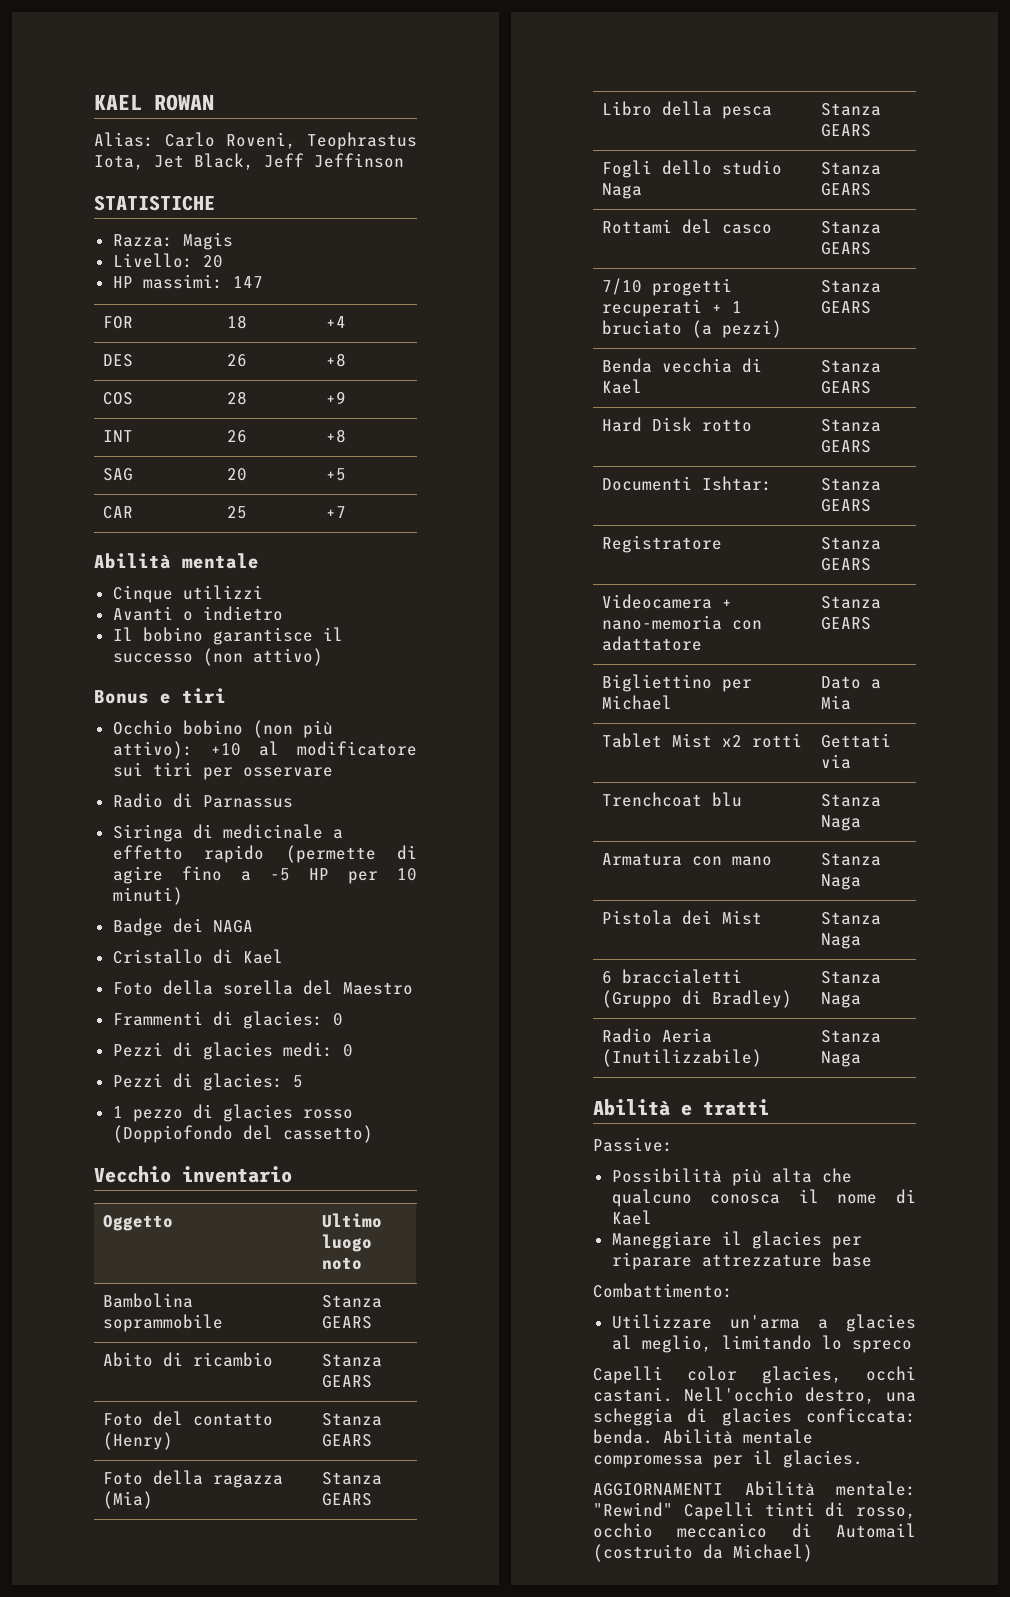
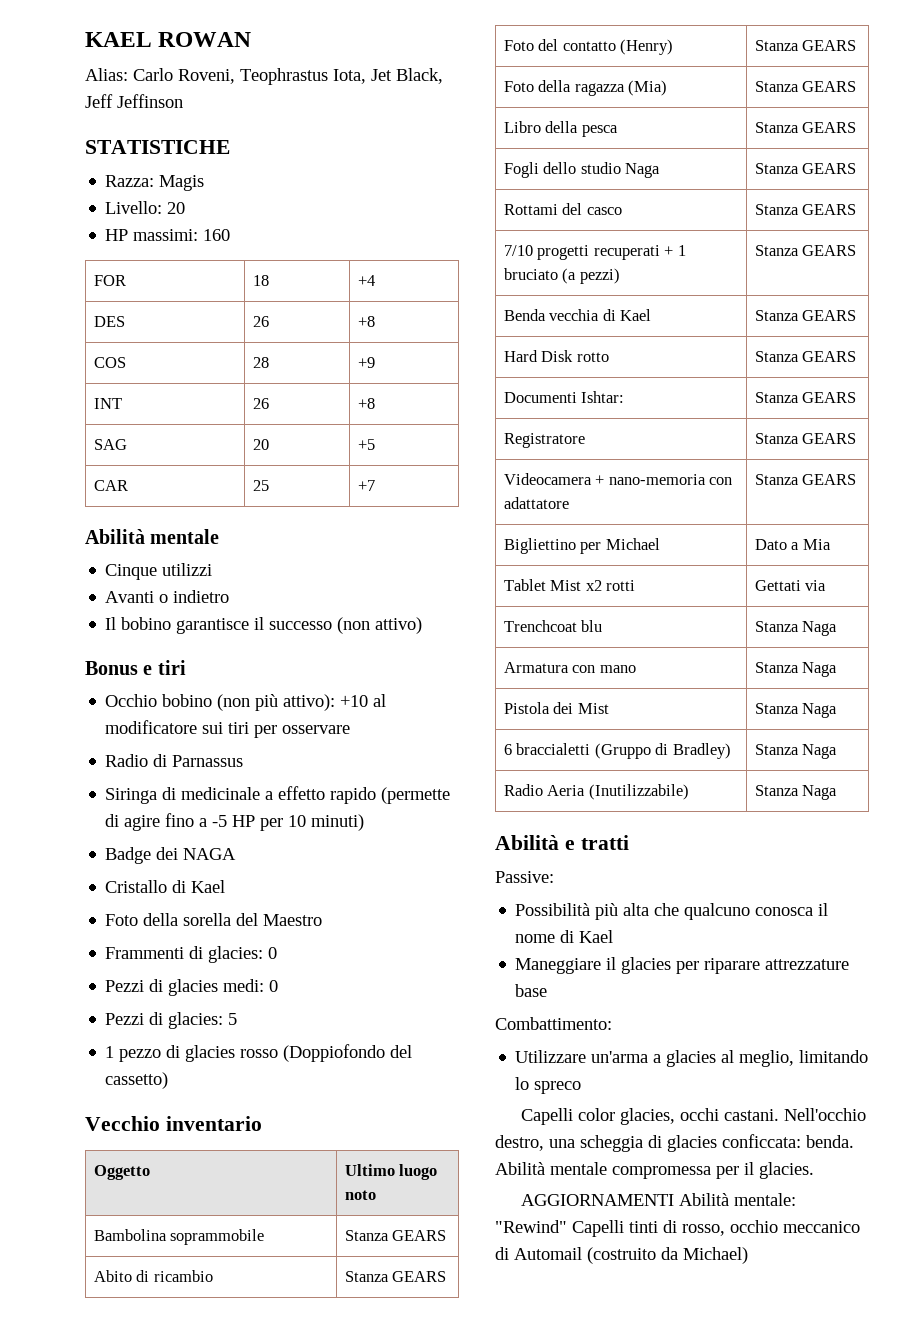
[232,276,263,288] 147 -> [203,229,231,241] 160

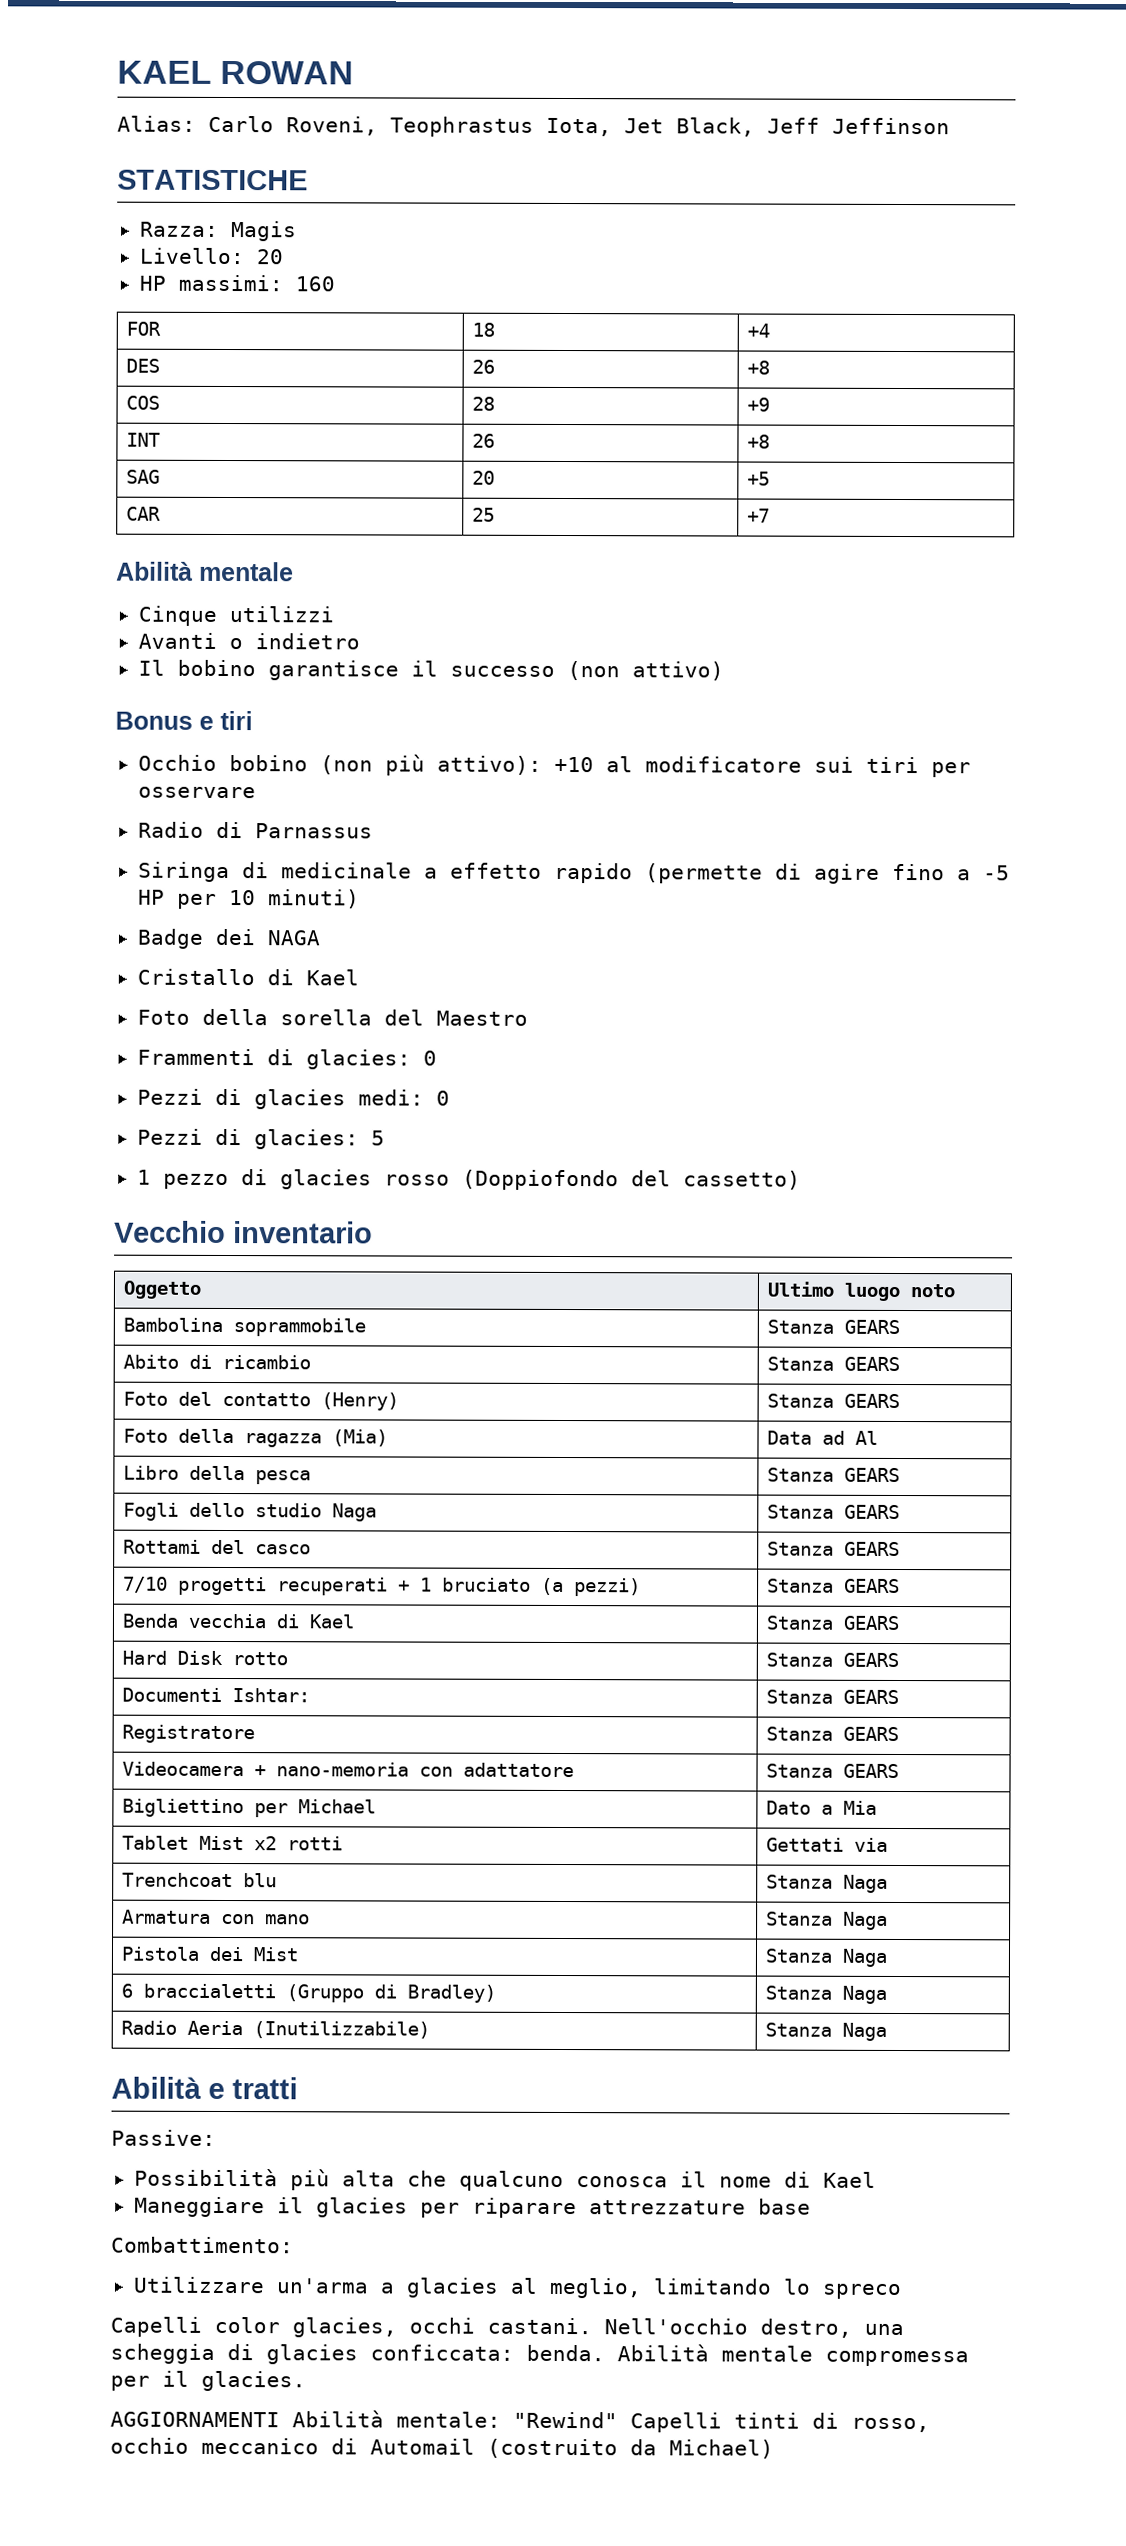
[754,81,857,92] Stanza GEARS -> [766,1430,878,1445] Data ad Al

